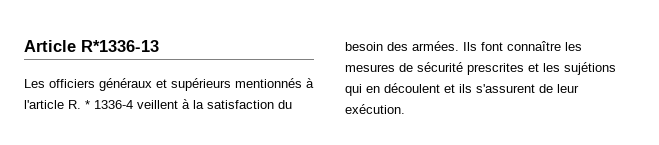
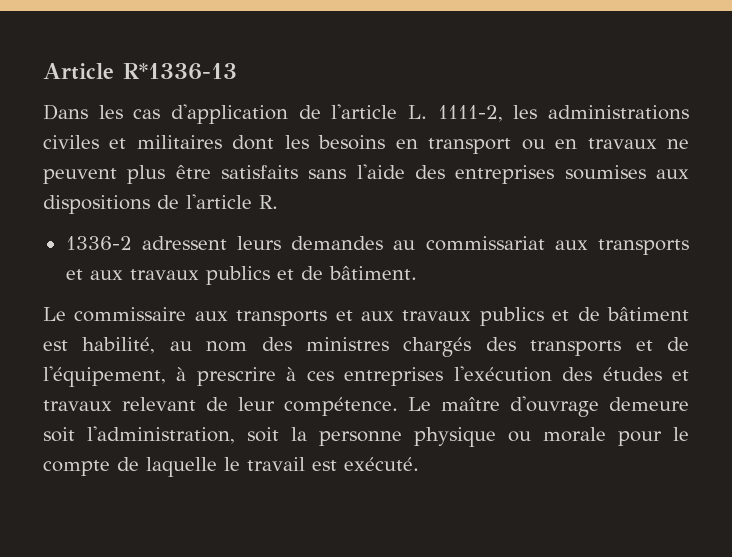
[24,78,314,91] [24,99,292,109] [345,41,582,51] [345,62,616,75] [345,83,579,96] [345,104,405,114] Les officiers généraux et supérieurs mentionnés à l'article R. * 1336-4 veillent à la satisfaction du besoin des armées. Ils font connaître les mesures de sécurité prescrites et les sujétions qui en découlent et ils s'assurent de leur exécution. -> [43,104,689,124] [43,135,690,154] [43,164,689,184] [43,194,278,214] [65,236,690,255] [65,265,417,285] [43,306,689,326] [43,337,689,357] [43,366,690,387] [43,396,689,417] [43,426,689,447] [43,457,419,477] Dans les cas d'application de l'article L. 1111-2, les administrations civiles et militaires dont les besoins en transport ou en travaux ne peuvent plus être satisfaits sans l'aide des entreprises soumises aux dispositions de l'article R. // 1336-2 adressent leurs demandes au commissariat aux transports et aux travaux publics et de bâtiment. // Le commissaire aux transports et aux travaux publics et de bâtiment est habilité, au nom des ministres chargés des transports et de l'équipement, à prescrire à ces entreprises l'exécution des études et travaux relevant de leur compétence. Le maître d'ouvrage demeure soit l'administration, soit la personne physique ou morale pour le compte de laquelle le travail est exécuté.

